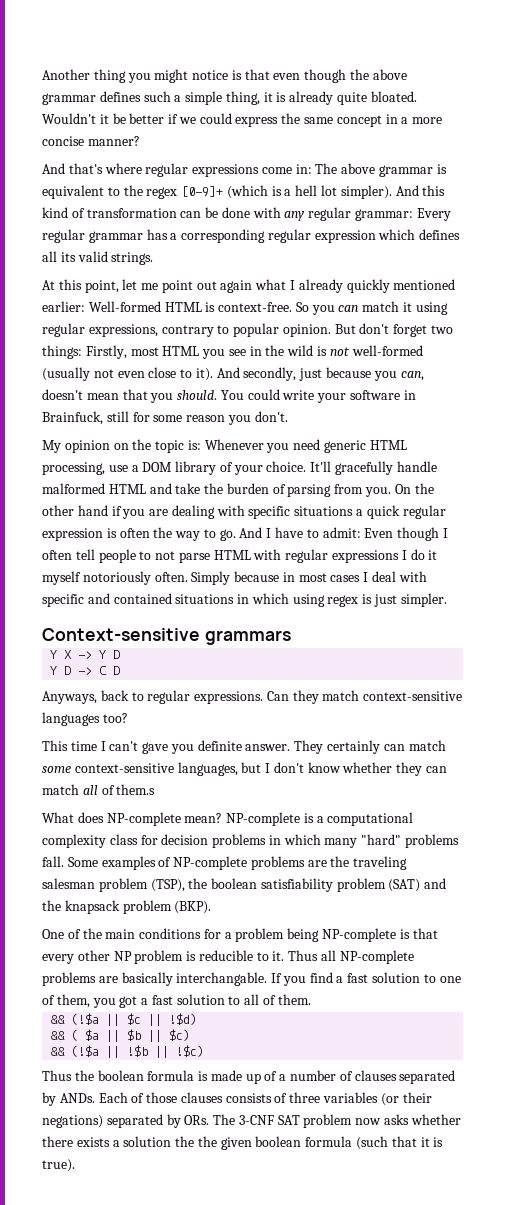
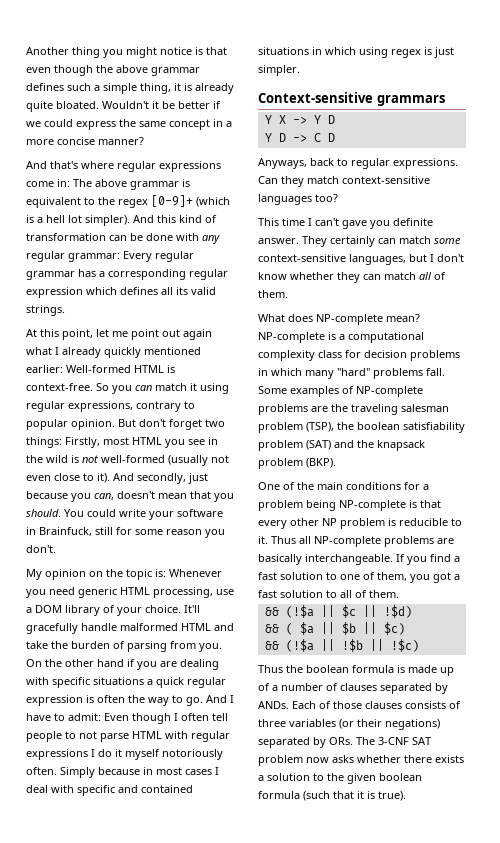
[116,784,156,795] them.s -> [258,290,288,298] them.
[176,972,268,986] interchangable. -> [305,554,393,565] interchangeable.
[175,1136,195,1147] the -> [313,773,324,781] to

